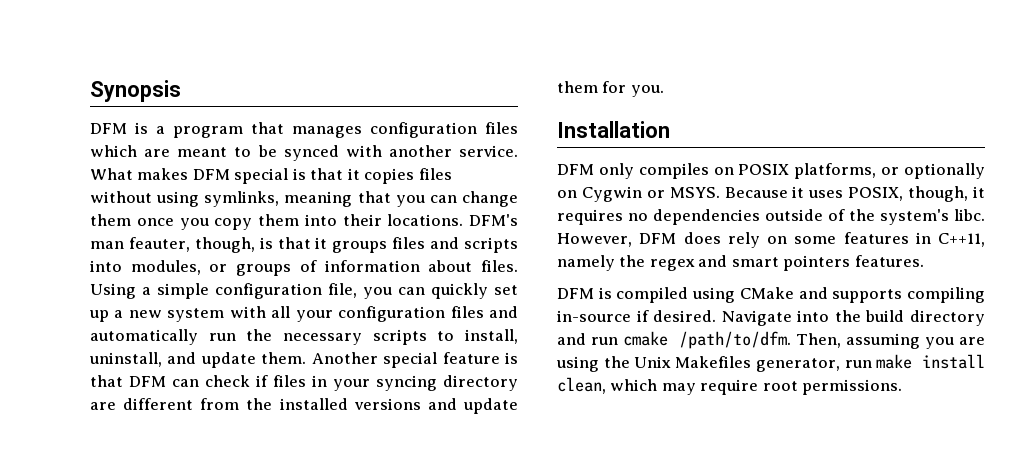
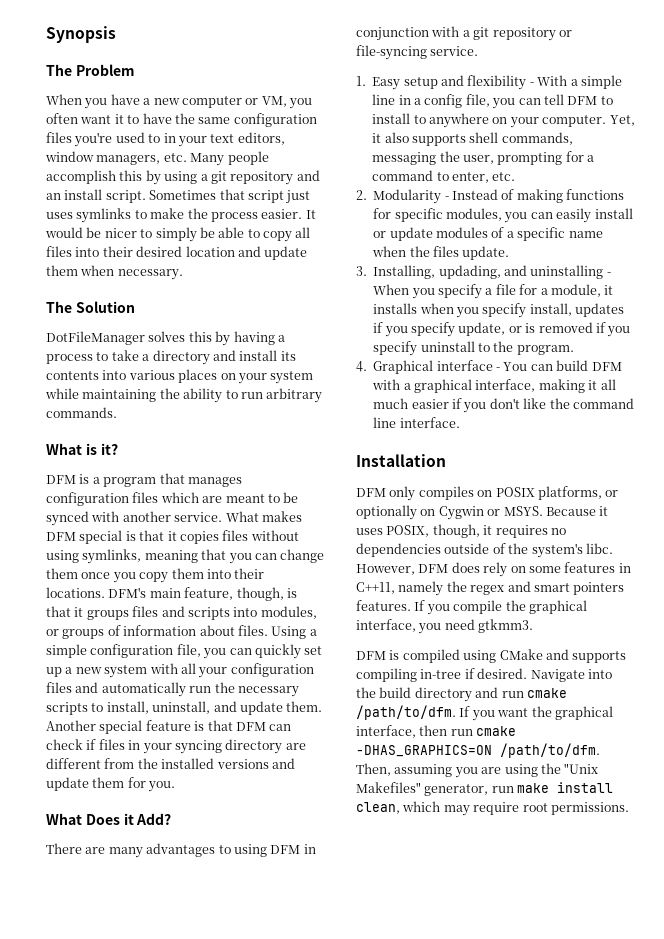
(181, 91) none -> [46,64,135,76] [46,94,312,109] [46,113,317,127] [46,132,285,147] [45,151,269,166] [46,170,320,185] [46,189,311,204] [46,208,316,223] [45,227,311,242] [46,246,308,260] [46,265,183,280] [46,301,135,313] [46,331,285,346] [46,350,296,365] [46,369,314,384] [45,388,323,403] [46,407,117,418] [46,443,118,455] // The Problem // When you have a new computer or VM, you often want it to have the same configuration files you're used to in your text editors, window managers, etc. Many people accomplish this by using a git repository and an install script. Sometimes that script just uses symlinks to make the process easier. It would be nicer to simply be able to copy all files into their desired location and update them when necessary. // The Solution // DotFileManager solves this by having a process to take a directory and install its contents into various places on your system while maintaining the ability to run arbitrary commands. // What is it?
[90,237,190,252] man feauter, -> [149,587,234,600] main feature,
(664, 91) none -> [46,813,172,825] [46,843,316,858] [356,26,572,41] [356,45,479,60] [356,75,622,90] [372,94,613,109] [372,113,635,128] [372,132,573,146] [372,151,595,165] [372,170,516,183] [356,189,625,204] [373,208,633,223] [373,227,603,241] [372,246,510,260] [356,265,611,279] [373,284,614,299] [373,303,625,318] [373,322,631,337] [373,341,574,356] [356,360,622,374] [372,379,616,393] [373,398,634,413] [373,417,460,428] // What Does it Add? // There are many advantages to using DFM in conjunction with a git repository or file-syncing service. // 1. Easy setup and flexibility - With a simple line in a config file, you can tell DFM to install to anywhere on your computer. Yet, it also supports shell commands, messaging the user, prompting for a command to enter, etc. // 2. Modularity - Instead of making functions for specific modules, you can easily install or update modules of a specific name when the files update. // 3. Installing, updading, and uninstalling - When you specify a file for a module, it installs when you specify install, updates if you specify update, or is removed if you specify uninstall to the program. // 4. Graphical interface - You can build DFM with a graphical interface, making it all much easier if you don't like the command line interface.
(924, 261) none -> [414,600,587,615] [356,619,534,634] If you compile the graphical interface, you need gtkmm3.
[557,310,631,322] in-source -> [420,669,462,679] in-tree
(791, 340) none -> [459,706,613,721] [356,725,517,738] [356,743,600,758] If you want the graphical interface, then run cmake -DHAS_GRAPHICS=ON /path/to/dfm.
[634,356,752,368] Unix Makefiles -> [564,763,599,774] [356,782,421,793] "Unix Makefiles"

